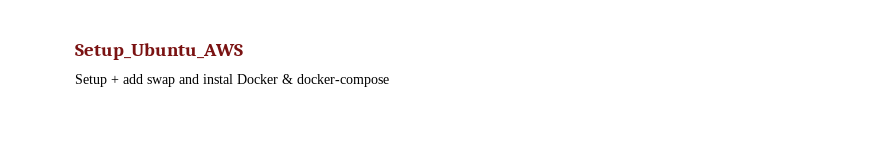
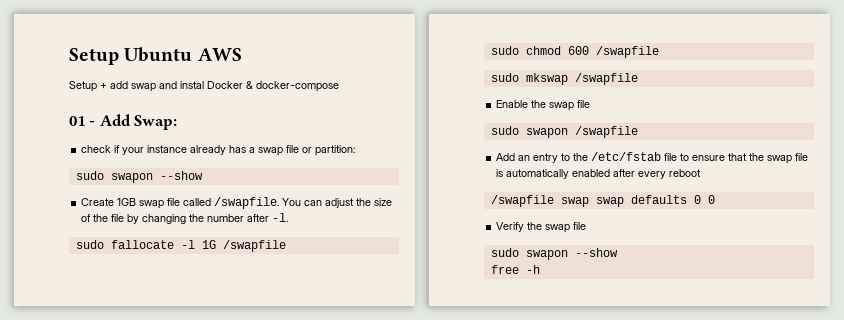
[75,43,243,60] Setup_Ubuntu_AWS -> [69,47,242,65] Setup Ubuntu AWS
(389, 80) none -> [69,114,178,130] [81,145,356,156] [75,171,203,183] [81,197,393,209] [81,213,289,224] [75,240,286,252] [490,46,659,58] [490,73,638,85] [496,100,591,111] [490,126,638,138] [496,152,809,164] [496,169,702,179] [490,195,715,207] [496,222,587,233] [490,248,618,260] [490,265,540,274] // 01 - Add Swap: // check if your instance already has a swap file or partition: // sudo swapon --show // Create 1GB swap file called /swapfile. You can adjust the size of the file by changing the number after -l. // sudo fallocate -l 1G /swapfile // sudo chmod 600 /swapfile // sudo mkswap /swapfile // Enable the swap file // sudo swapon /swapfile // Add an entry to the /etc/fstab file to ensure that the swap file is automatically enabled after every reboot // /swapfile swap swap defaults 0 0 // Verify the swap file // sudo swapon --show // free -h

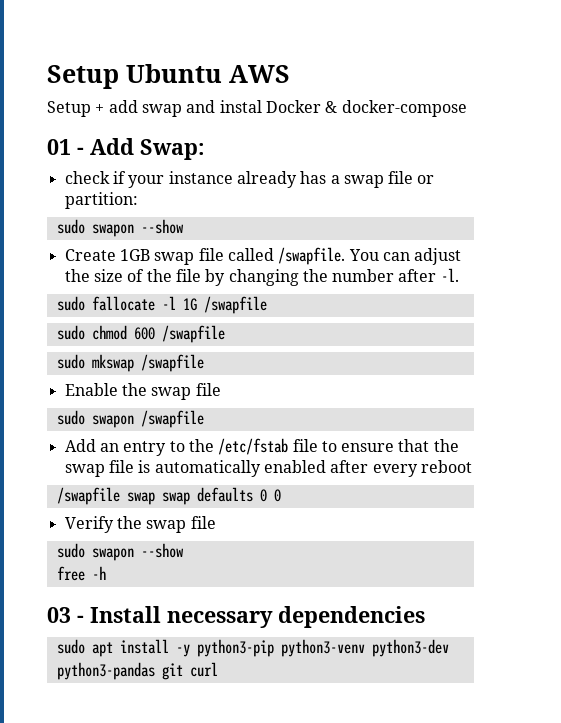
(540, 269) none -> [47,606,425,628] [56,639,449,657] [56,662,218,680] // 03 - Install necessary dependencies // sudo apt install -y python3-pip python3-venv python3-dev python3-pandas git curl

